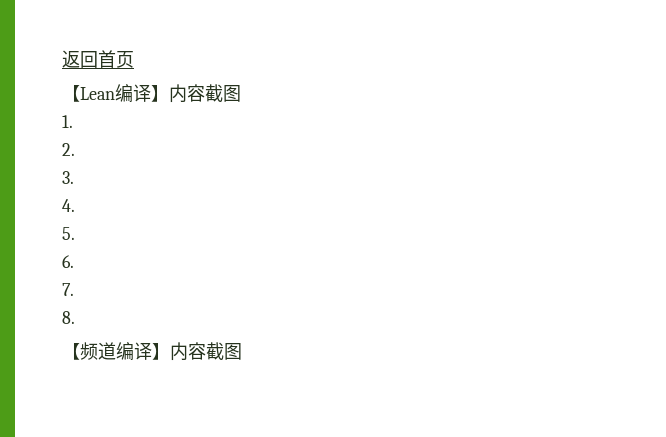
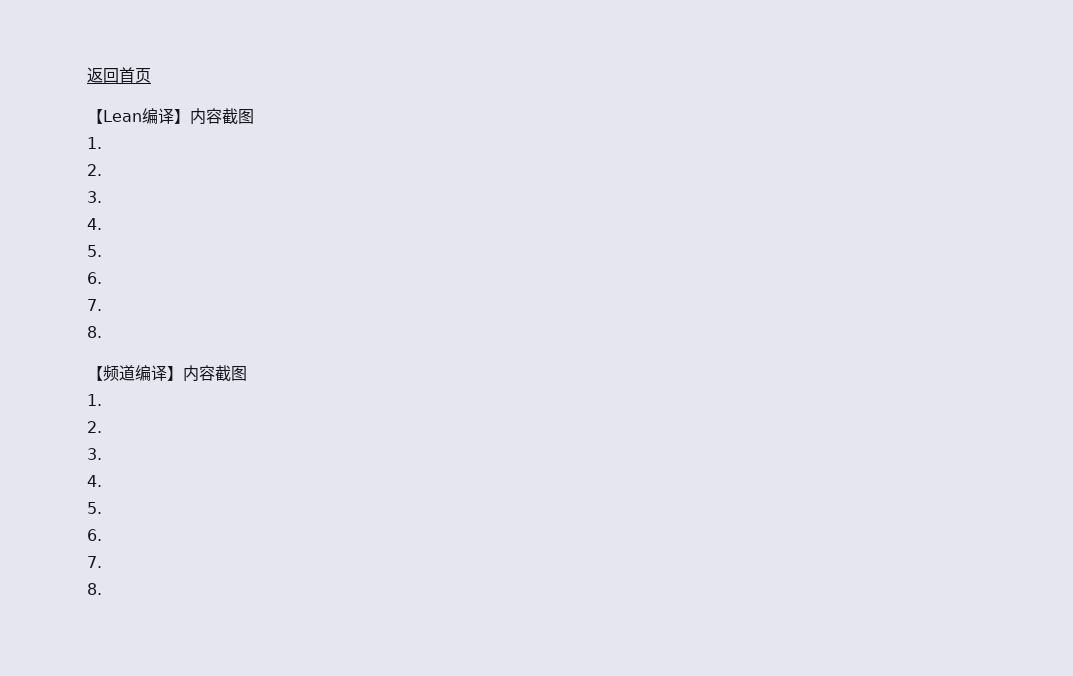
(242, 351) none -> [87,394,102,406] [87,421,102,433] [87,448,102,460] [87,475,102,487] [87,502,102,514] [87,529,102,541] [87,556,102,568] [87,583,102,595] // 1. // 2. // 3. // 4. // 5. // 6. // 7. // 8.

